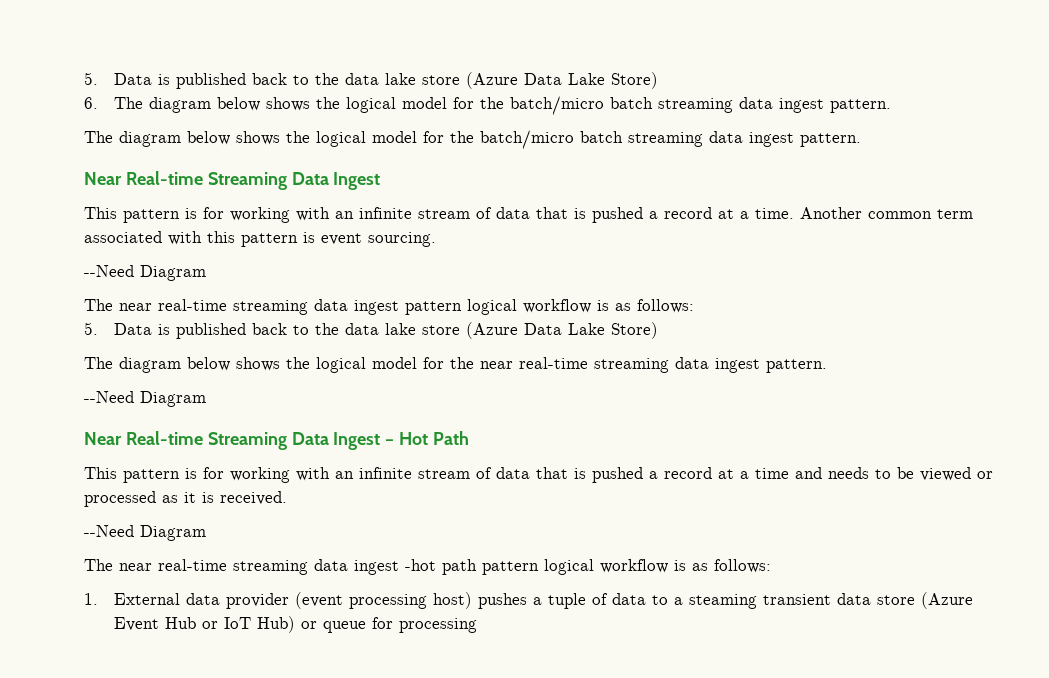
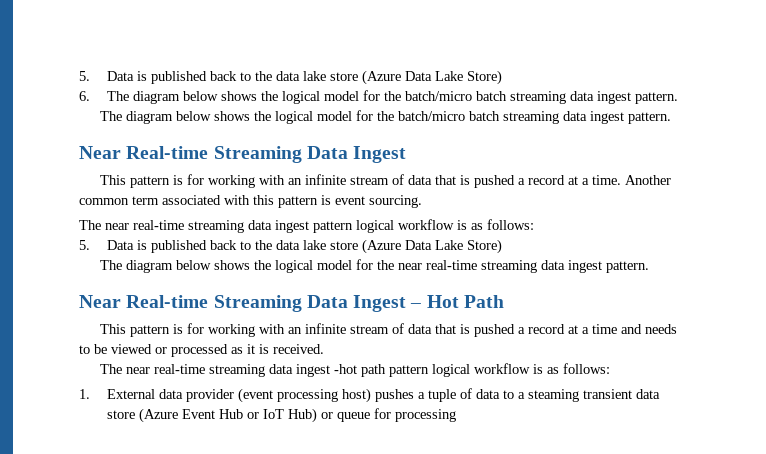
[84,265,206,281] // --Need Diagram -> (422, 201) none
[84,391,206,407] // --Need Diagram -> (650, 267) none
[84,525,206,541] // --Need Diagram -> (324, 349) none

